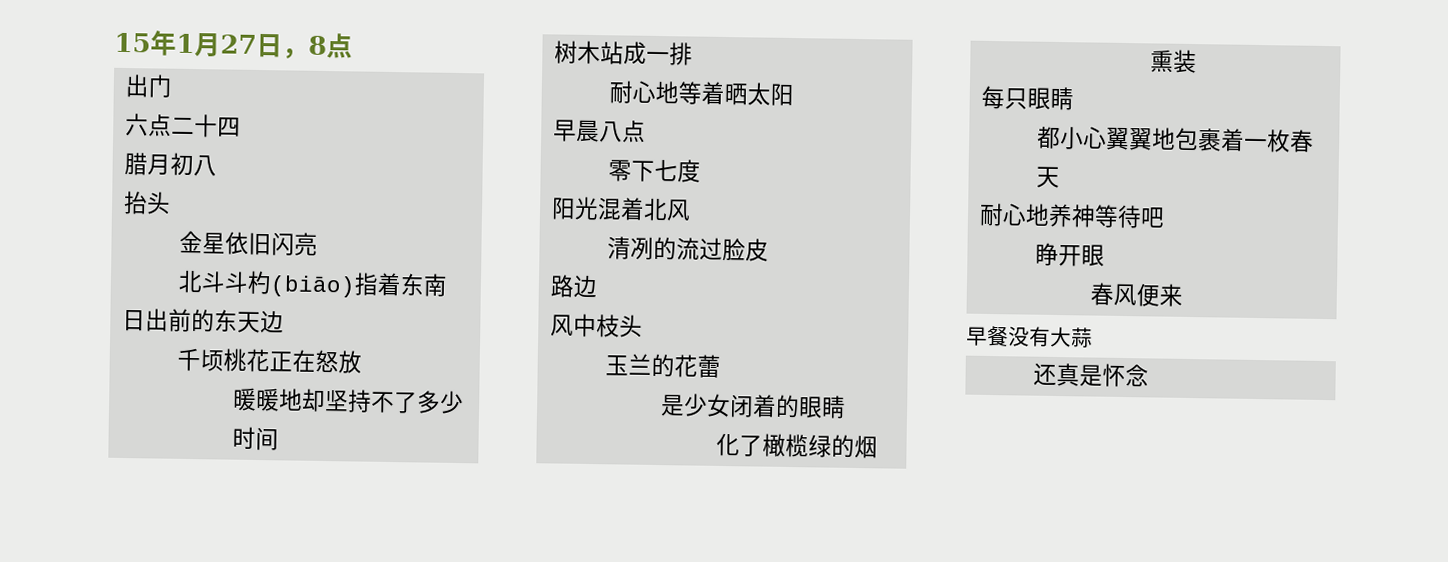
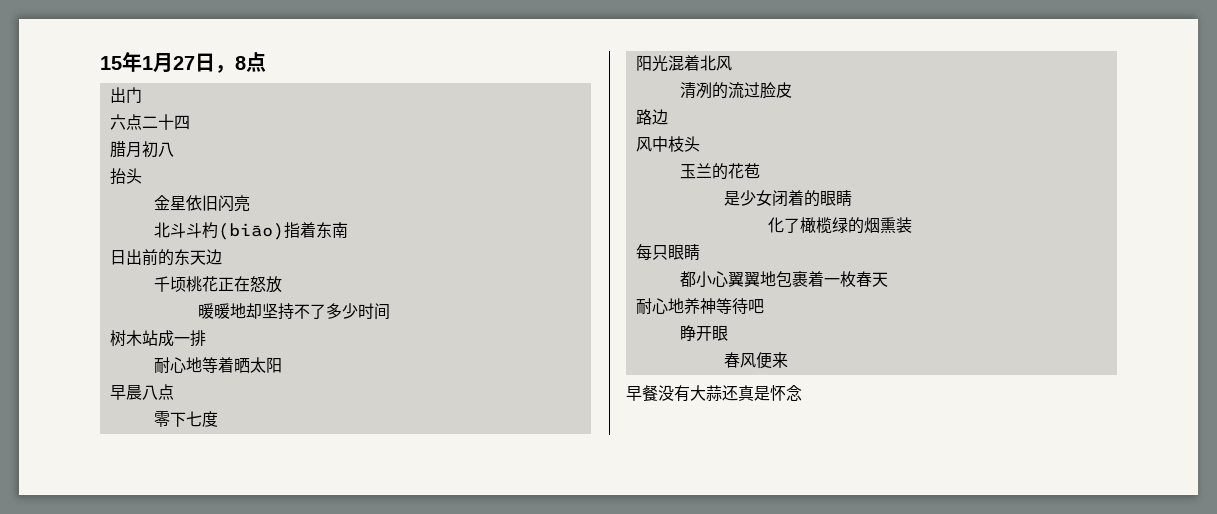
[697,354,722,378] 蕾 -> [743,163,760,179] 苞
(1093, 337) // -> (722, 393) none

